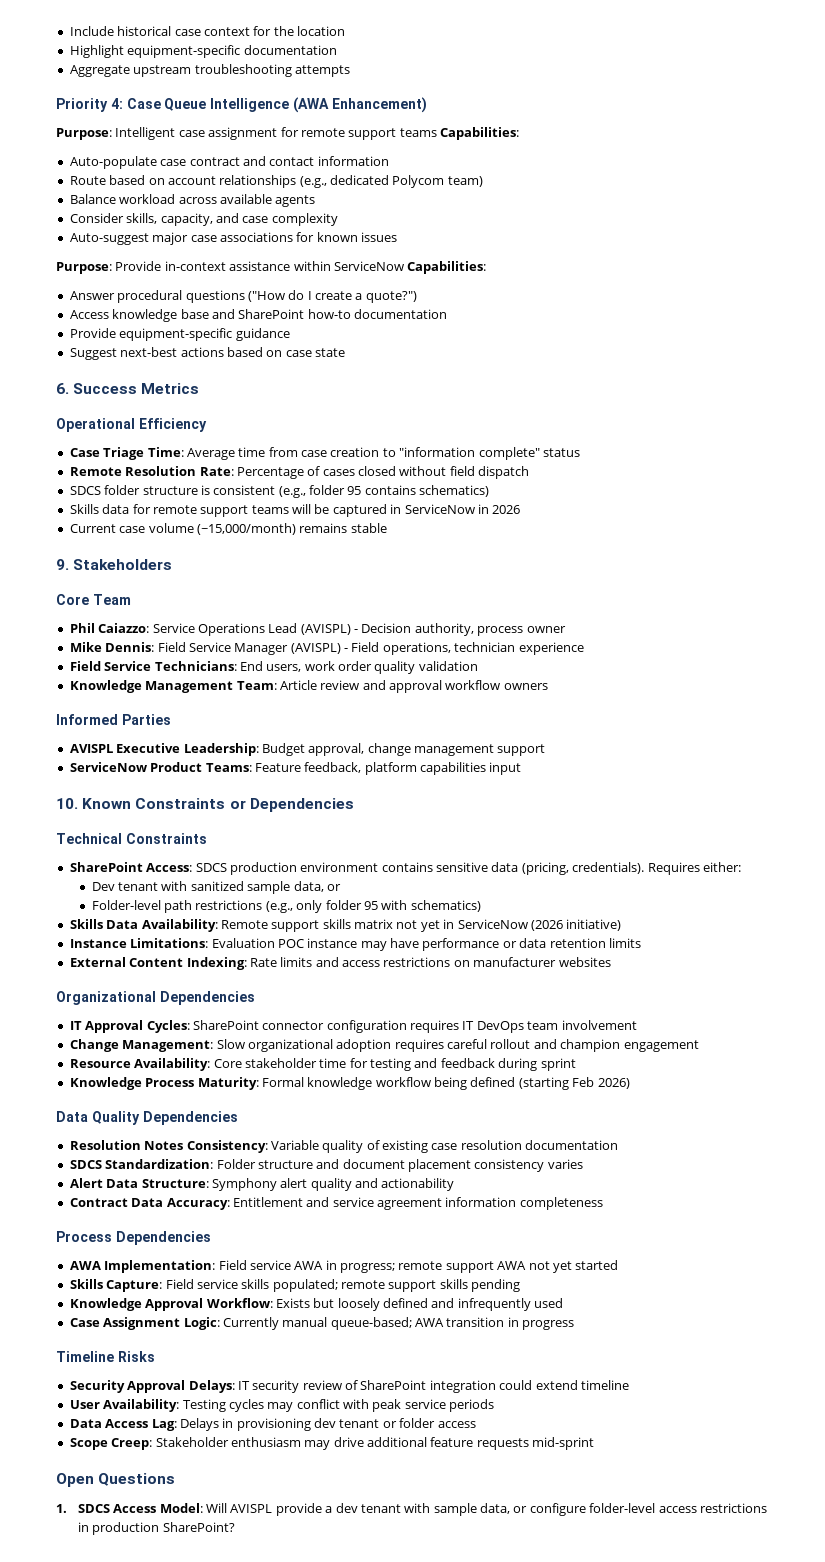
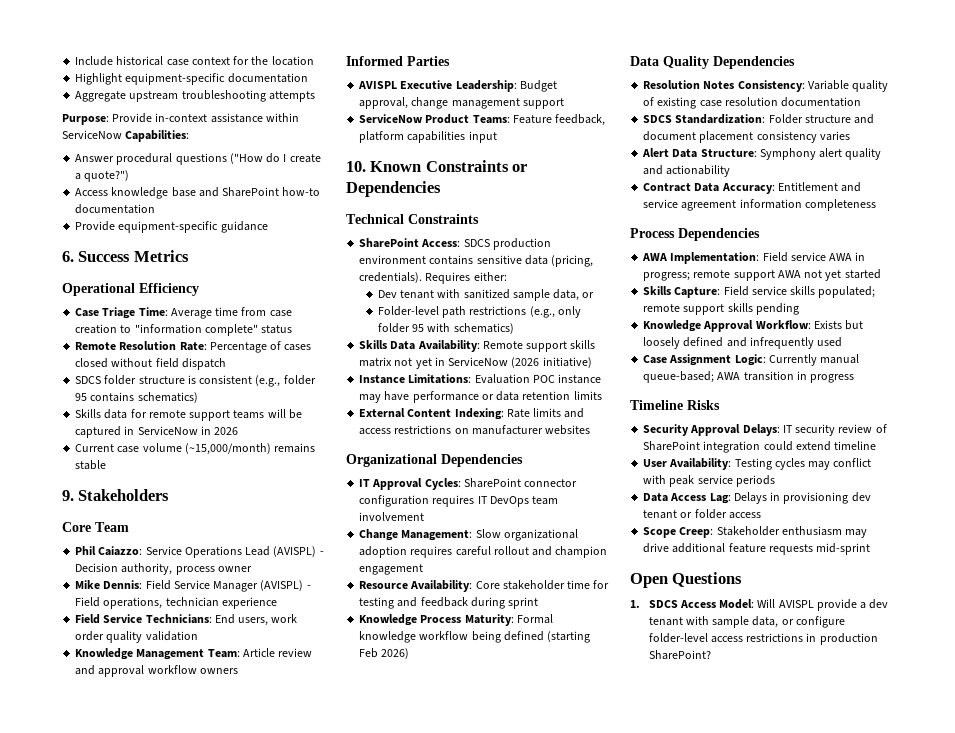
[56,97,427,113] [56,127,519,140] [69,156,389,169] [69,175,483,188] [69,194,316,207] [69,213,338,226] [69,232,397,245] // Priority 4: Case Queue Intelligence (AWA Enhancement) // Purpose: Intelligent case assignment for remote support teams Capabilities: // Auto-populate case contract and contact information // Route based on account relationships (e.g., dedicated Polycom team) // Balance workload across available agents // Consider skills, capacity, and case complexity // Auto-suggest major case associations for known issues -> (315, 96) none
[69,347,345,360] // Suggest next-best actions based on case state -> (268, 227) none

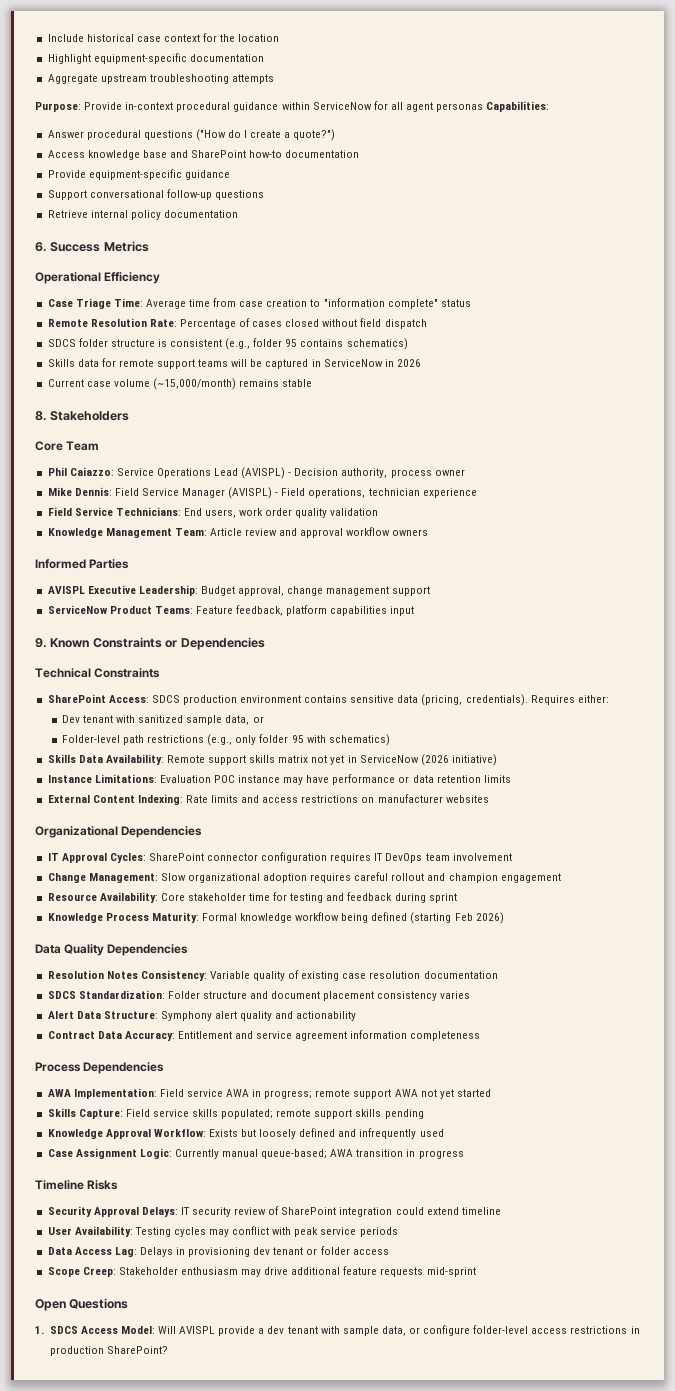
[210,113,299,123] [62,130,122,139] assistance within ServiceNow -> [176,101,484,112] procedural guidance within ServiceNow for all agent personas
(268, 227) none -> [47,189,264,200] [47,210,238,220] // Support conversational follow-up questions // Retrieve internal policy documentation
[62,490,74,501] 9. -> [35,411,47,421] 8.
[346,161,366,172] 10. -> [35,638,47,648] 9.

